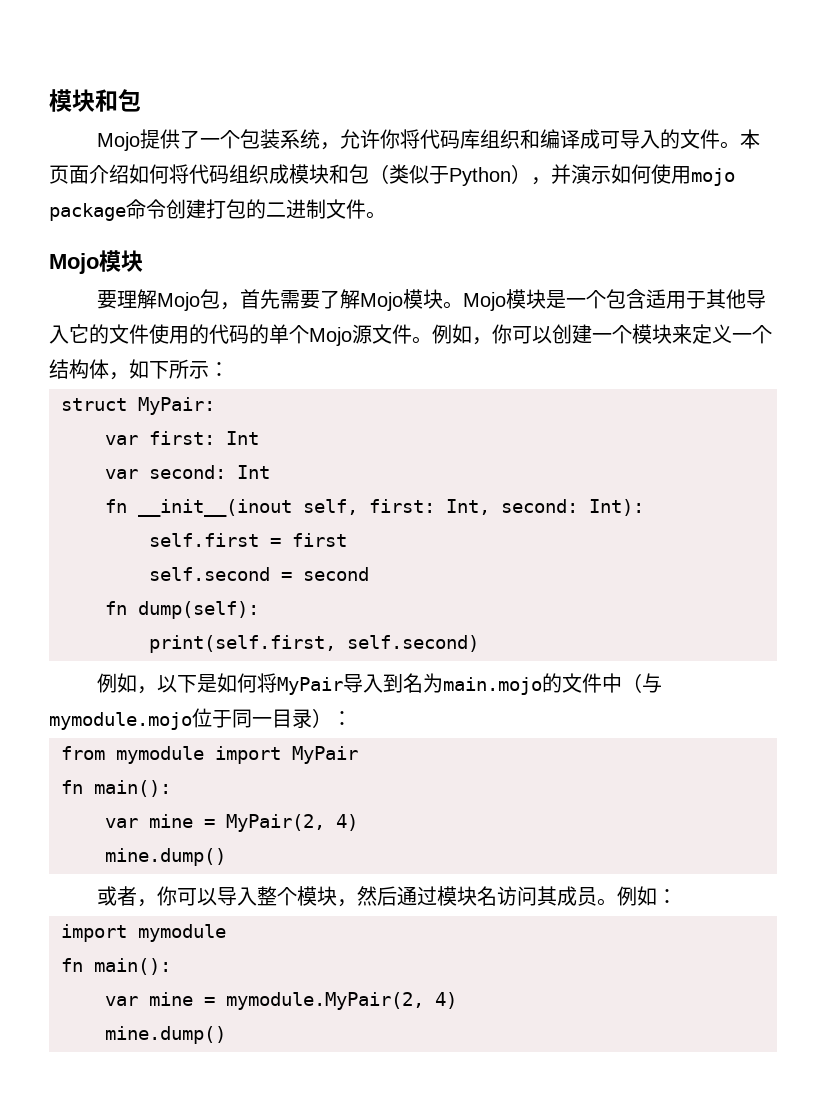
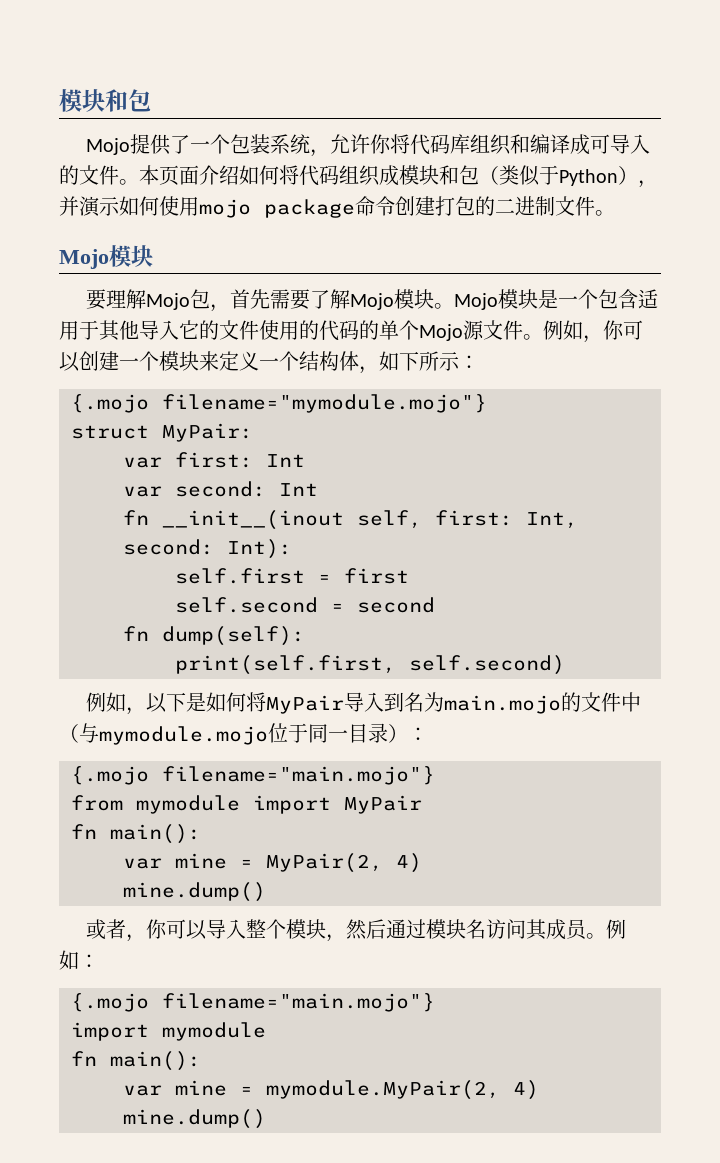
(229, 369) none -> [71,394,487,413] // {.mojo filename="mymodule.mojo"}
(352, 718) none -> [71,766,435,785] // {.mojo filename="main.mojo"}
(678, 896) none -> [71,993,435,1012] // {.mojo filename="main.mojo"}

